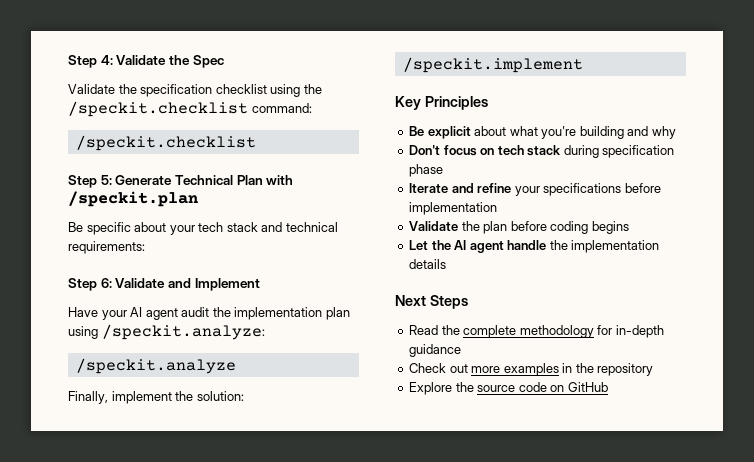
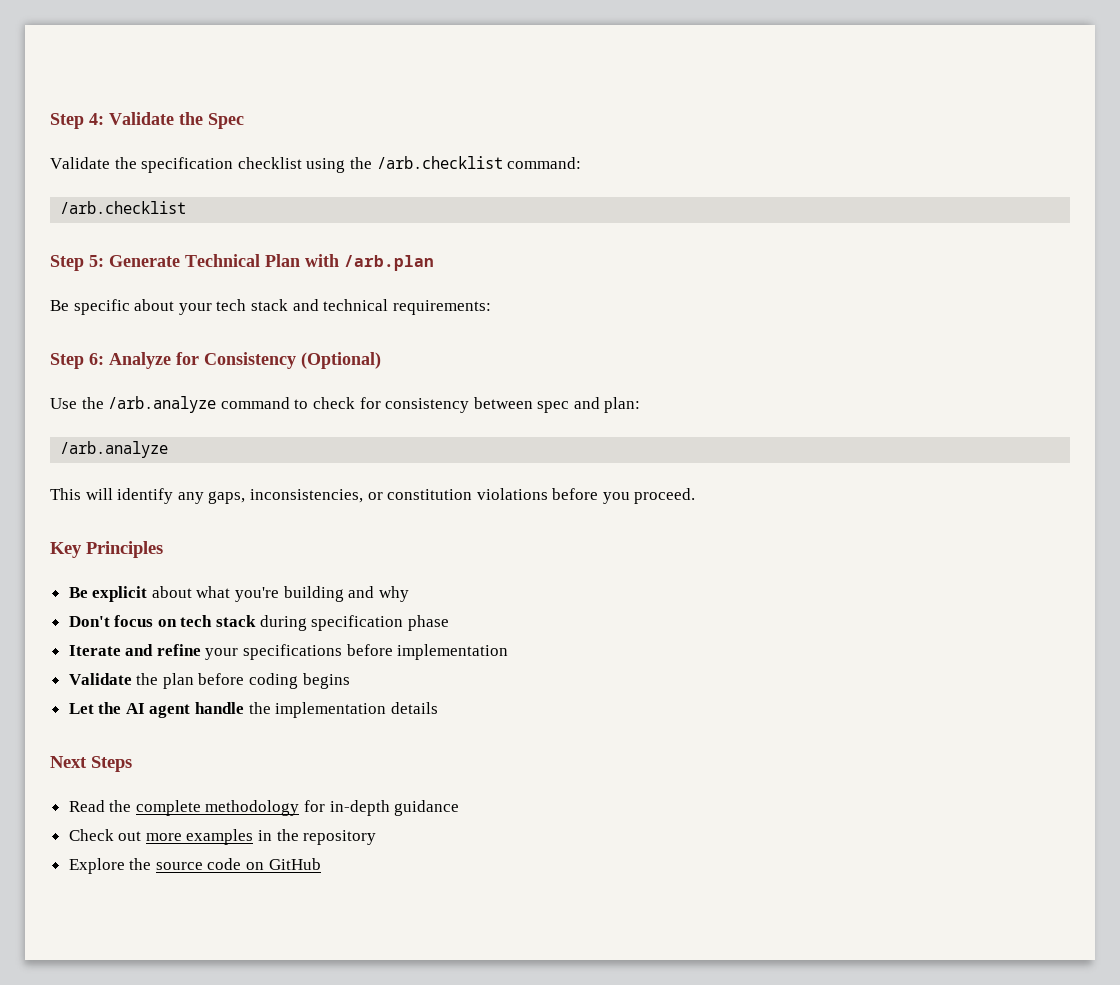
[68,101,248,117] /speckit.checklist -> [376,156,503,169] /arb.checklist
[75,135,256,151] /speckit.checklist -> [60,201,187,214] /arb.checklist
[68,191,198,207] /speckit.plan -> [344,255,434,271] /arb.plan
[115,278,260,291] [68,307,350,320] [68,324,265,340] [75,358,236,374] [68,391,244,404] [402,57,583,73] Validate and Implement // Have your AI agent audit the implementation plan using /speckit.analyze: // /speckit.analyze // Finally, implement the solution: // /speckit.implement -> [109,352,381,369] [50,396,641,413] [60,441,169,458] [50,488,696,504] Analyze for Consistency (Optional) // Use the /arb.analyze command to check for consistency between spec and plan: // /arb.analyze // This will identify any gaps, inconsistencies, or constitution violations before you proceed.

